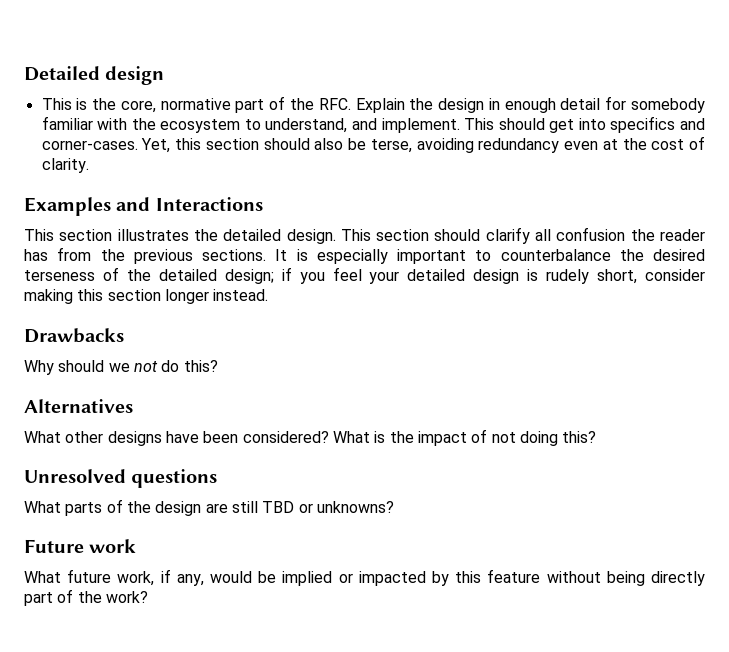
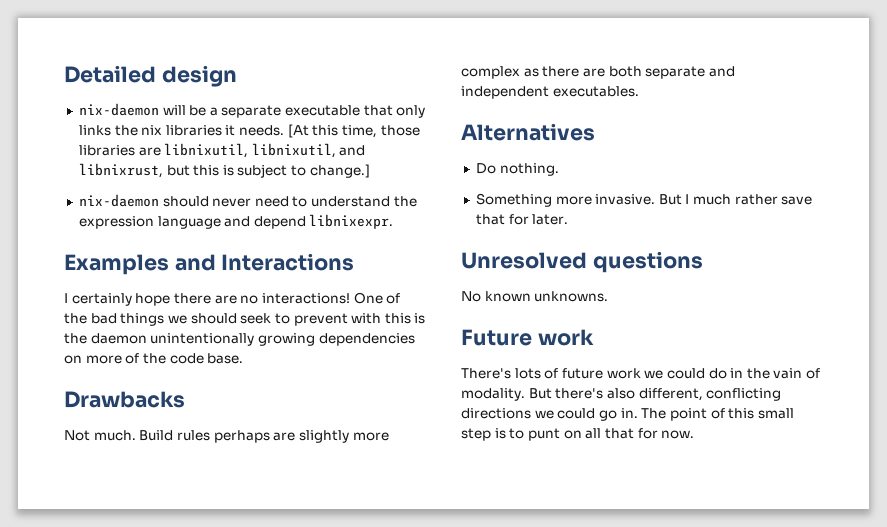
[41,96,705,113] [41,116,706,133] [41,136,705,153] [41,158,89,173] [24,197,263,216] [24,227,705,244] [24,247,705,264] [24,267,706,284] [24,289,269,304] [24,328,124,343] [24,360,218,375] [24,399,133,413] [24,429,597,446] [24,469,218,488] [24,499,394,516] [24,539,137,553] [24,569,705,586] [24,589,148,606] This is the core, normative part of the RFC. Explain the design in enough detail for somebody familiar with the ecosystem to understand, and implement. This should get into specifics and corner-cases. Yet, this section should also be terse, avoiding redundancy even at the cost of clarity. // Examples and Interactions // This section illustrates the detailed design. This section should clarify all confusion the reader has from the previous sections. It is especially important to counterbalance the desired terseness of the detailed design; if you feel your detailed design is rudely short, consider making this section longer instead. // Drawbacks // Why should we not do this? // Alternatives // What other designs have been considered? What is the impact of not doing this? // Unresolved questions // What parts of the design are still TBD or unknowns? // Future work // What future work, if any, would be implied or impacted by this feature without being directly part of the work? -> [78,103,426,118] [78,124,420,138] [78,143,366,158] [78,163,370,178] [78,194,417,207] [78,214,394,229] [64,253,355,275] [64,292,401,306] [64,313,426,326] [64,333,415,346] [64,353,244,364] [64,391,185,408] [64,430,389,443] [461,66,735,79] [461,86,639,99] [461,123,595,141] [475,163,559,176] [475,193,813,207] [475,214,569,225] [461,251,703,273] [461,291,609,302] [461,329,594,346] [461,368,821,379] [461,388,782,401] [461,408,794,421] [461,428,695,441] nix-daemon will be a separate executable that only links the nix libraries it needs. [At this time, those libraries are libnixutil, libnixutil, and libnixrust, but this is subject to change.] // nix-daemon should never need to understand the expression language and depend libnixexpr. // Examples and Interactions // I certainly hope there are no interactions! One of the bad things we should seek to prevent with this is the daemon unintentionally growing dependencies on more of the code base. // Drawbacks // Not much. Build rules perhaps are slightly more complex as there are both separate and independent executables. // Alternatives // Do nothing. // Something more invasive. But I much rather save that for later. // Unresolved questions // No known unknowns. // Future work // There's lots of future work we could do in the vain of modality. But there's also different, conflicting directions we could go in. The point of this small step is to punt on all that for now.

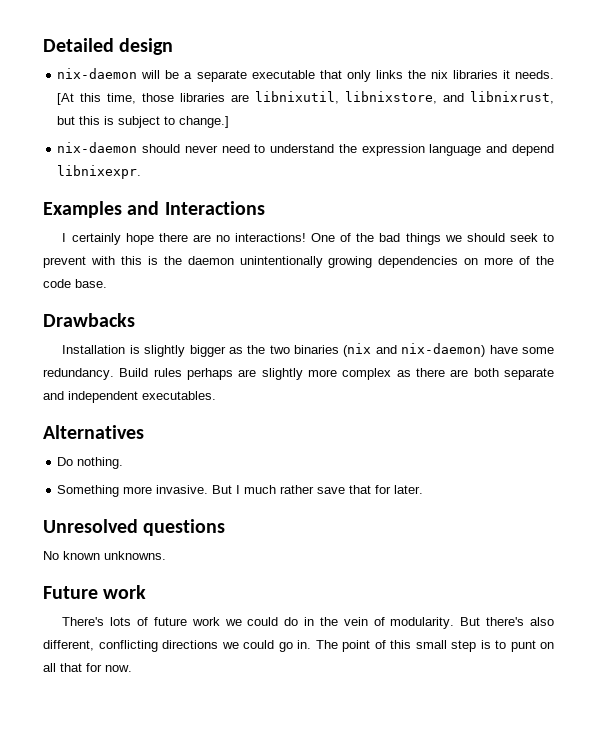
[251,143,336,158] libnixutil, -> [345,91,438,104] libnixstore,
[64,430,136,441] Not much. -> [62,343,554,357] [43,368,114,380] Installation is slightly bigger as the two binaries (nix and nix-daemon) have some redundancy.
[773,368,821,379] [461,388,525,401] vain of modality. -> [343,617,455,629] vein of modularity.

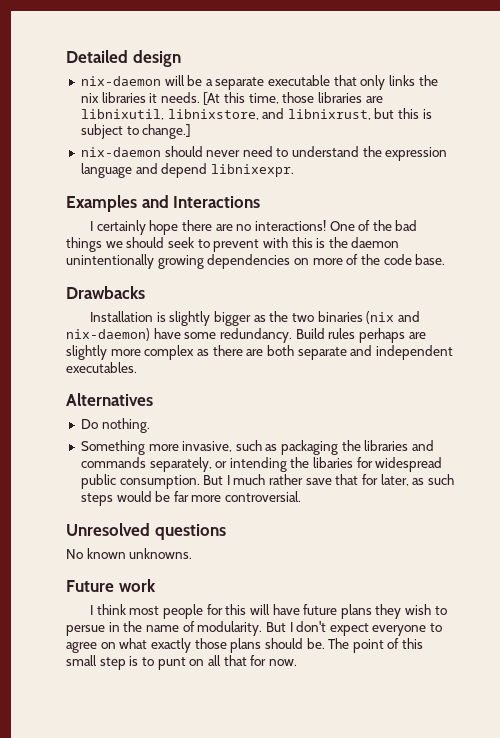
[156,485,209,494] invasive. -> [182,440,435,455] [80,457,443,472] [80,474,200,489] invasive, such as packaging the libraries and commands separately, or intending the libaries for widespread public consumption.
[394,485,424,494] later. -> [380,474,454,486] [80,491,302,506] later, as such steps would be far more controversial.
[62,617,299,626] There's lots of future work we could do -> [90,604,447,619] [66,625,105,636] I think most people for this will have future plans they wish to persue
[343,617,368,626] vein -> [145,625,179,632] name
[486,617,555,626] [43,640,311,652] there's also different, conflicting directions we could go in. -> [289,621,443,636] [66,638,325,653] I don't expect everyone to agree on what exactly those plans should be.

